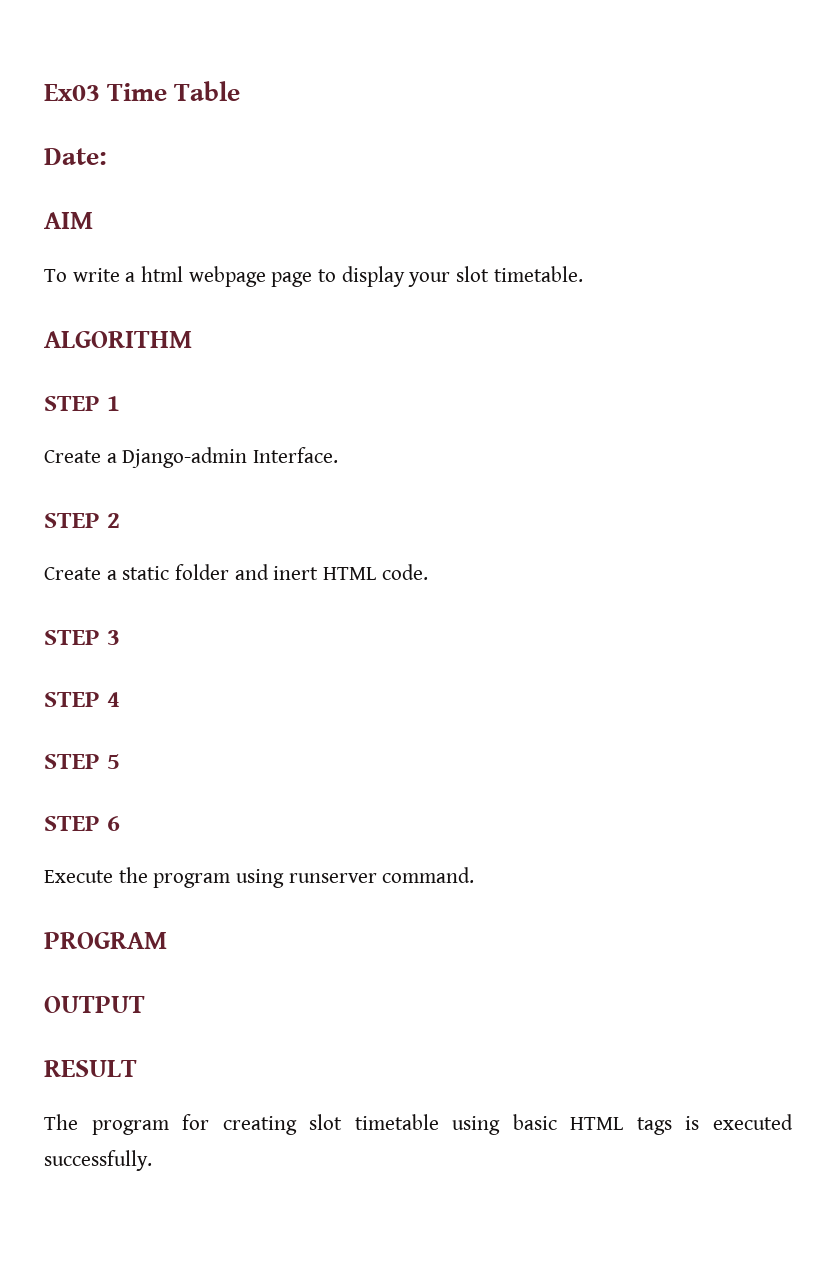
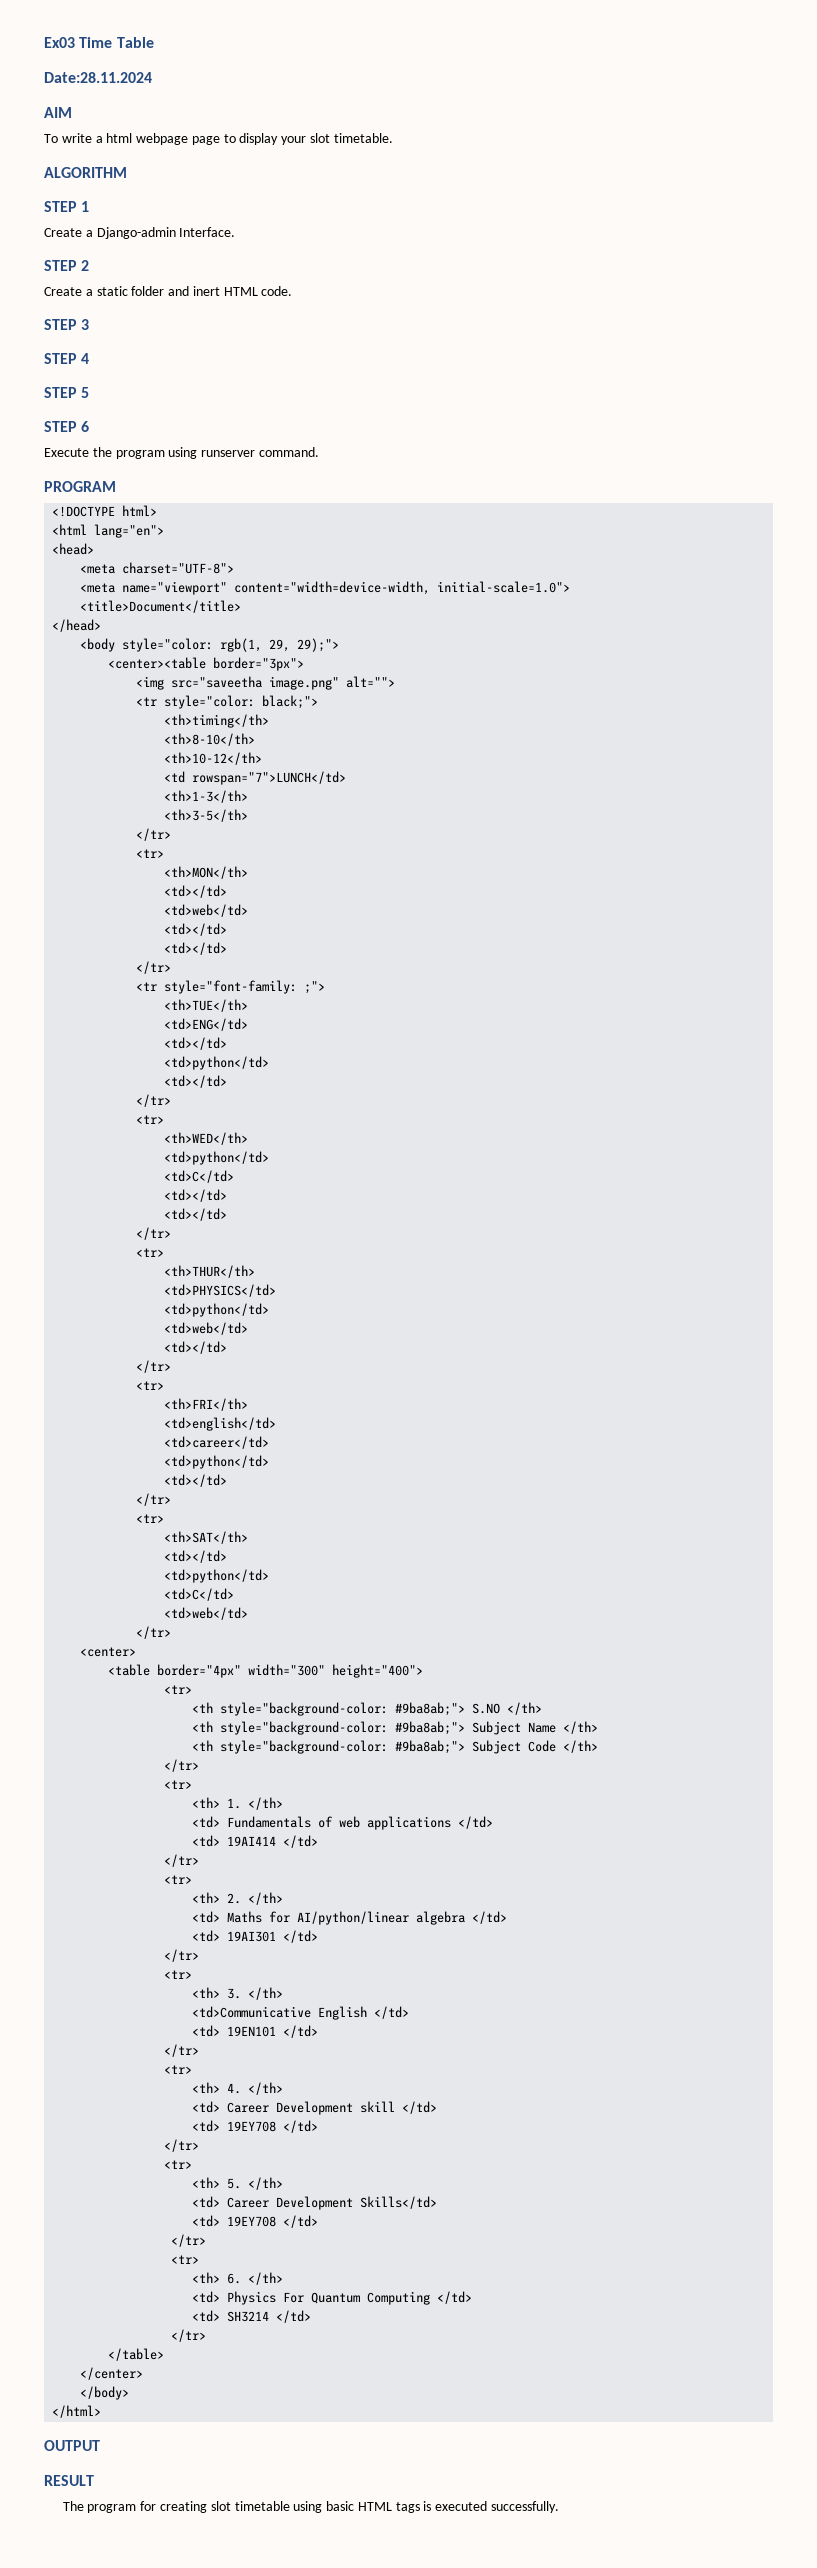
[44,148,107,165] Date: -> [44,72,152,83] Date:28.11.2024
(167, 940) none -> [52,505,158,517] [52,524,165,538] [52,543,95,555] [80,562,235,574] [80,581,571,595] [80,600,242,613] [52,619,102,632] [80,638,340,652] [108,657,305,671] [136,676,396,690] [136,695,319,709] [164,714,270,728] [164,733,256,746] [164,752,263,765] [164,771,347,785] [164,790,249,803] [164,809,249,822] [136,828,172,841] [136,849,165,858] [164,866,249,879] [164,885,228,898] [164,904,249,917] [164,923,228,936] [164,942,228,955] [136,961,172,974] [136,980,326,994] [164,999,249,1012] [164,1018,249,1031] [164,1037,228,1050] [164,1056,270,1070] [164,1075,228,1088] [136,1094,172,1107] [136,1115,165,1124] [164,1132,249,1145] [164,1151,270,1165] [164,1170,235,1183] [164,1189,228,1202] [164,1208,228,1221] [136,1227,172,1240] [136,1248,165,1257] [164,1265,256,1278] [164,1284,277,1297] [164,1303,270,1317] [164,1322,249,1335] [164,1341,228,1354] [136,1360,172,1373] [136,1381,165,1390] [164,1398,249,1411] [164,1417,277,1431] [164,1436,270,1449] [164,1455,270,1469] [164,1474,228,1487] [136,1493,172,1506] [136,1514,165,1523] [164,1531,249,1544] [164,1550,228,1563] [164,1569,270,1583] [164,1588,235,1601] [164,1607,249,1620] [136,1626,172,1639] [80,1647,137,1657] [108,1664,424,1678] [164,1685,193,1694] [192,1702,543,1716] [192,1721,599,1735] [192,1740,599,1754] [164,1759,200,1772] [164,1780,193,1789] [192,1797,284,1810] [192,1816,494,1830] [192,1835,319,1848] [164,1854,200,1867] [164,1875,193,1884] [192,1892,284,1905] [192,1911,508,1925] [192,1930,319,1943] [164,1949,200,1962] [164,1970,193,1979] [192,1987,284,2000] [192,2006,410,2020] [192,2025,319,2038] [164,2044,200,2057] [164,2065,193,2074] [192,2082,284,2095] [192,2101,438,2115] [192,2120,319,2133] [164,2139,200,2152] [164,2160,193,2169] [192,2177,284,2190] [192,2196,438,2210] [192,2215,319,2228] [171,2234,207,2247] [171,2255,200,2264] [192,2272,284,2285] [192,2291,473,2305] [192,2310,312,2323] [171,2329,207,2342] [108,2348,165,2361] [80,2367,144,2380] [80,2386,130,2400] [52,2405,102,2418] // <!DOCTYPE html> // <html lang="en"> // <head> // <meta charset="UTF-8"> // <meta name="viewport" content="width=device-width, initial-scale=1.0"> // <title>Document</title> // </head> // <body style="color: rgb(1, 29, 29);"> // <center><table border="3px"> // <img src="saveetha image.png" alt=""> // <tr style="color: black;"> // <th>timing</th> // <th>8-10</th> // <th>10-12</th> // <td rowspan="7">LUNCH</td> // <th>1-3</th> // <th>3-5</th> // </tr> // <tr> // <th>MON</th> // <td></td> // <td>web</td> // <td></td> // <td></td> // </tr> // <tr style="font-family: ;"> // <th>TUE</th> // <td>ENG</td> // <td></td> // <td>python</td> // <td></td> // </tr> // <tr> // <th>WED</th> // <td>python</td> // <td>C</td> // <td></td> // <td></td> // </tr> // <tr> // <th>THUR</th> // <td>PHYSICS</td> // <td>python</td> // <td>web</td> // <td></td> // </tr> // <tr> // <th>FRI</th> // <td>english</td> // <td>career</td> // <td>python</td> // <td></td> // </tr> // <tr> // <th>SAT</th> // <td></td> // <td>python</td> // <td>C</td> // <td>web</td> // </tr> // <center> // <table border="4px" width="300" height="400"> // <tr> // <th style="background-color: #9ba8ab;"> S.NO </th> // <th style="background-color: #9ba8ab;"> Subject Name </th> // <th style="background-color: #9ba8ab;"> Subject Code </th> // </tr> // <tr> // <th> 1. </th> // <td> Fundamentals of web applications </td> // <td> 19AI414 </td> // </tr> // <tr> // <th> 2. </th> // <td> Maths for AI/python/linear algebra </td> // <td> 19AI301 </td> // </tr> // <tr> // <th> 3. </th> // <td>Communicative English </td> // <td> 19EN101 </td> // </tr> // <tr> // <th> 4. </th> // <td> Career Development skill </td> // <td> 19EY708 </td> // </tr> // <tr> // <th> 5. </th> // <td> Career Development Skills</td> // <td> 19EY708 </td> // </tr> // <tr> // <th> 6. </th> // <td> Physics For Quantum Computing </td> // <td> SH3214 </td> // </tr> // </table> // </center> // </body> // </html>

